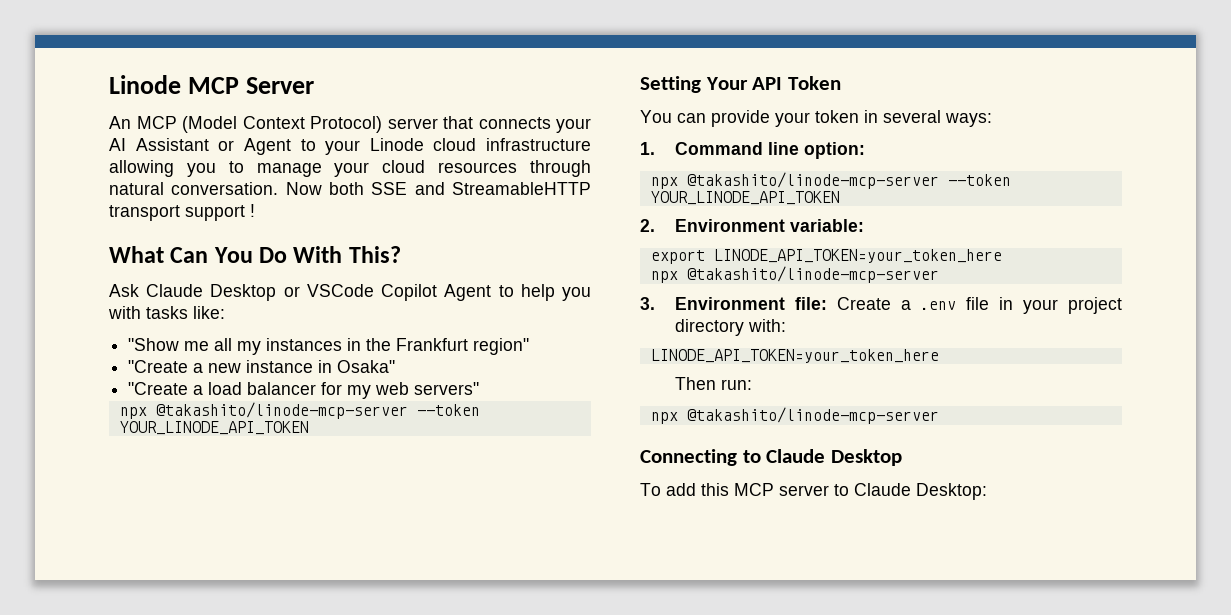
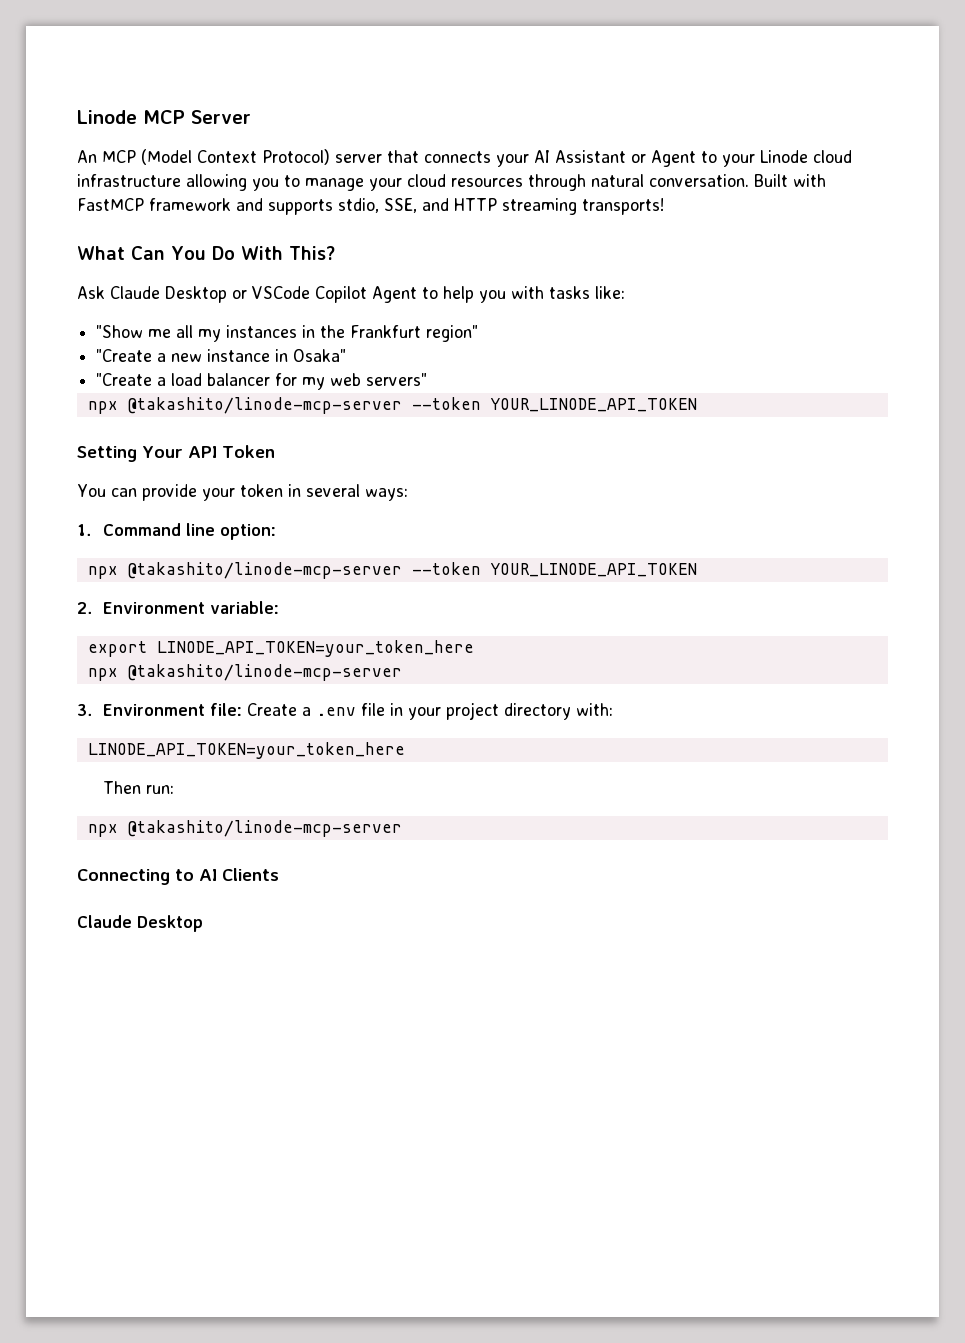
[285,182,591,195] [109,204,255,221] Now both SSE and StreamableHTTP transport support ! -> [754,174,826,187] [77,198,664,215] Built with FastMCP framework and supports stdio, SSE, and HTTP streaming transports!
[766,449,903,466] [640,483,987,500] Claude Desktop // To add this MCP server to Claude Desktop: -> [199,868,279,881] [77,915,203,932] AI Clients // Claude Desktop

